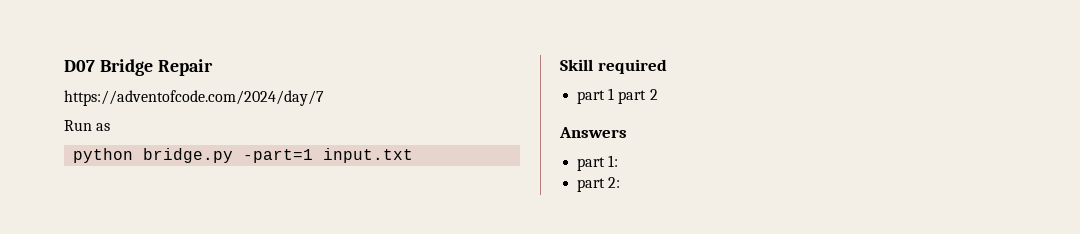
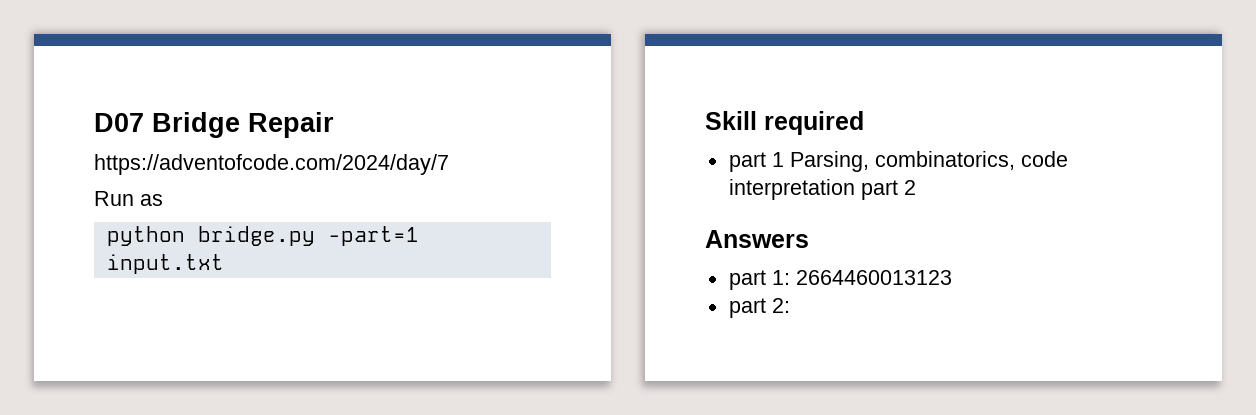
(615, 94) none -> [789,151,1068,172] [728,179,855,200] Parsing, combinatorics, code interpretation
(619, 161) none -> [795,270,952,285] 2664460013123

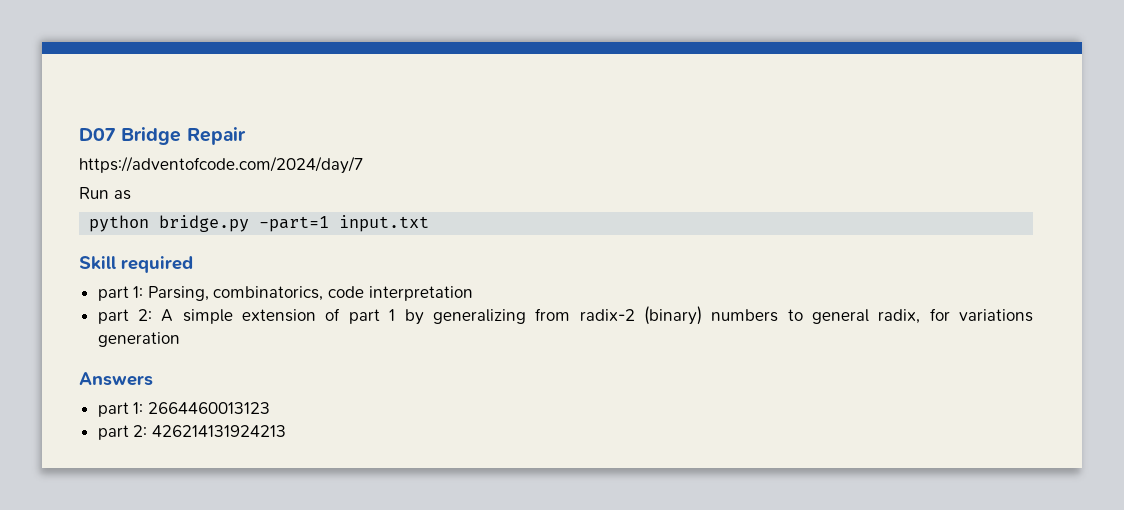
[771,152,784,167] 1 -> [133,286,144,298] 1:
[860,180,916,200] part 2 -> [97,306,1034,325] [97,332,180,347] // part 2: A simple extension of part 1 by generalizing from radix-2 (binary) numbers to general radix, for variations generation
(790, 305) none -> [151,425,286,437] 426214131924213

